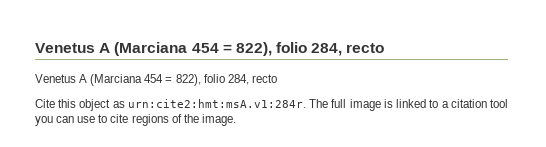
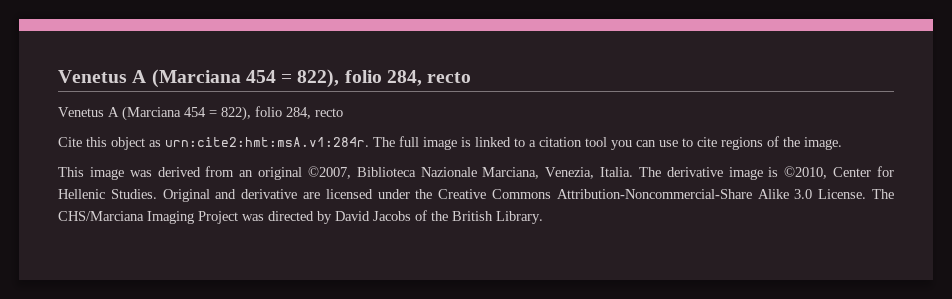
(236, 120) none -> [58,166,895,180] [58,189,894,202] [58,210,543,224] // This image was derived from an original ©2007, Biblioteca Nazionale Marciana, Venezia, Italia. The derivative image is ©2010, Center for Hellenic Studies. Original and derivative are licensed under the Creative Commons Attribution-Noncommercial-Share Alike 3.0 License. The CHS/Marciana Imaging Project was directed by David Jacobs of the British Library.

